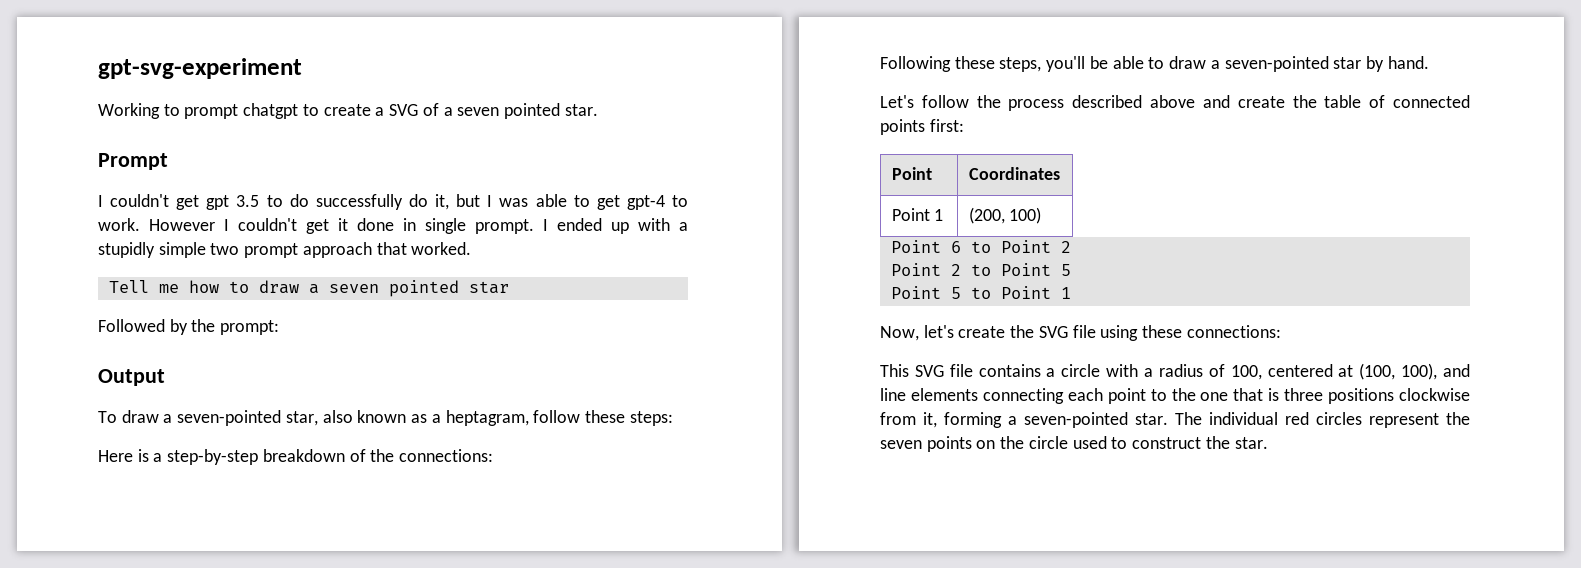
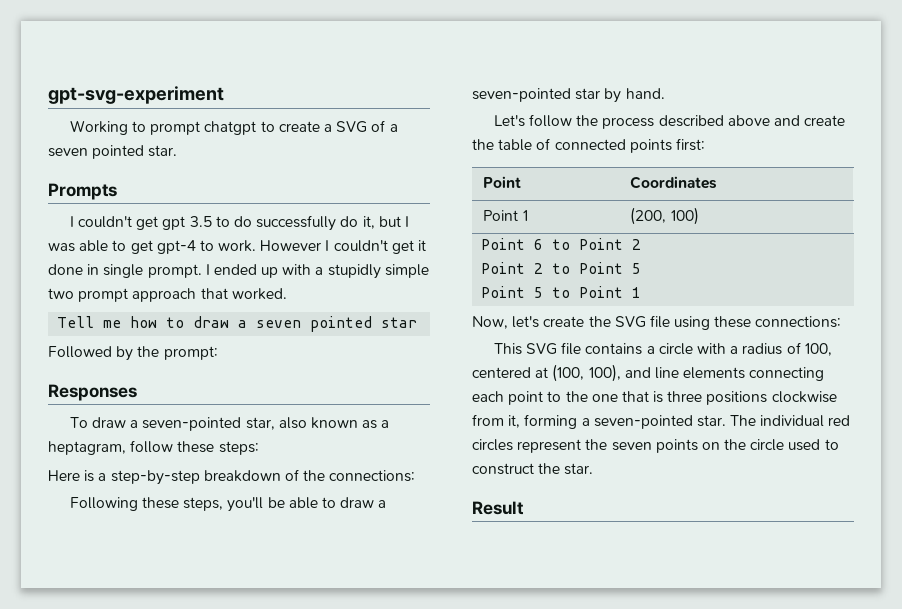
[98,153,168,170] Prompt -> [48,183,117,200] Prompts
[98,369,165,386] Output -> [48,384,137,401] Responses
(1268, 443) none -> [472,501,524,515] // Result

